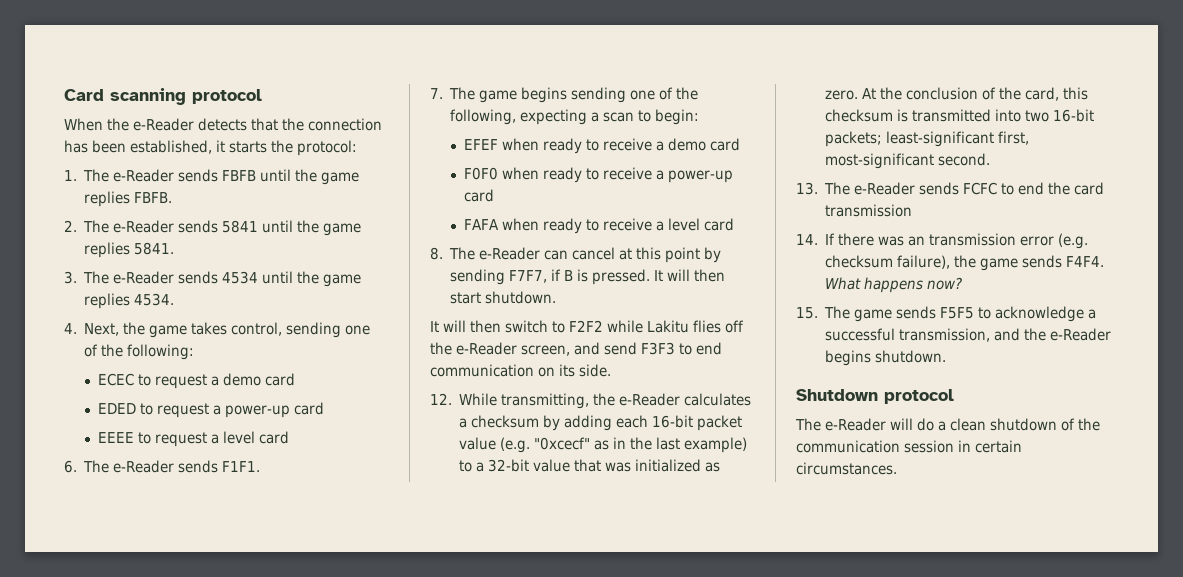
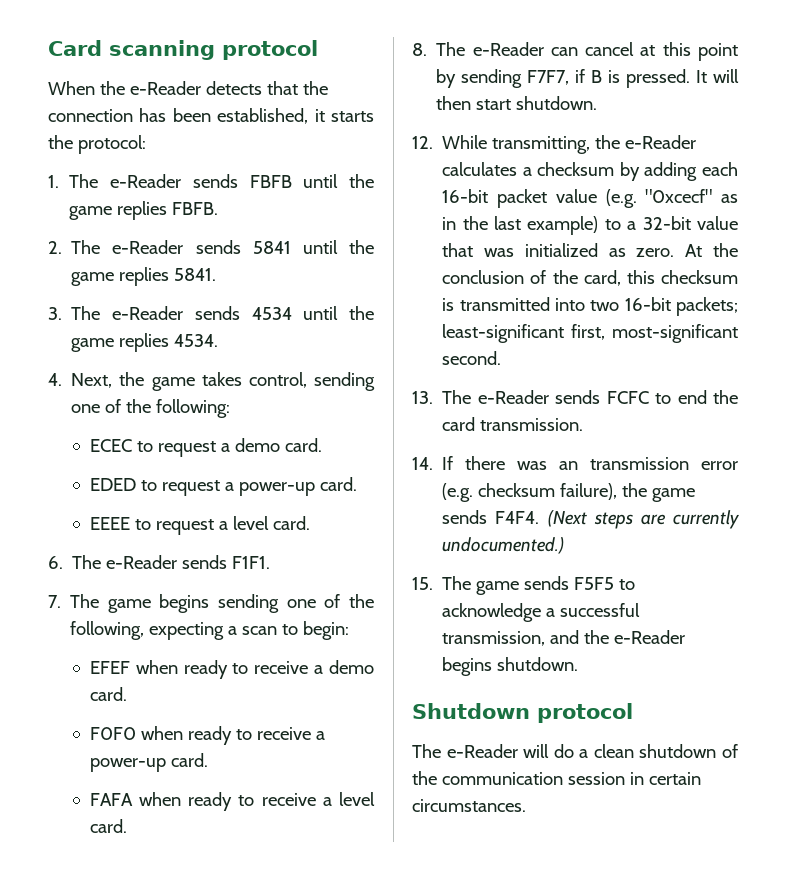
[264,373,295,386] card -> [284,438,322,452] card.
[293,402,324,415] card -> [319,477,357,491] card.
[258,431,289,444] card -> [272,516,310,530] card.
[709,138,740,151] card -> [89,687,127,701] card.
[463,189,494,202] card -> [170,753,208,767] card.
[703,218,734,231] card -> [89,819,127,833] card.
[430,320,744,333] [430,342,722,356] [430,364,611,377] // It will then switch to F2F2 while Lakitu flies off the e-Reader screen, and send F3F3 to end communication on its side. -> (598, 103) none
[825,204,913,217] transmission -> [480,418,584,431] transmission.
[825,277,963,293] What happens now? -> [547,510,739,529] [442,537,565,554] (Next steps are currently undocumented.)

